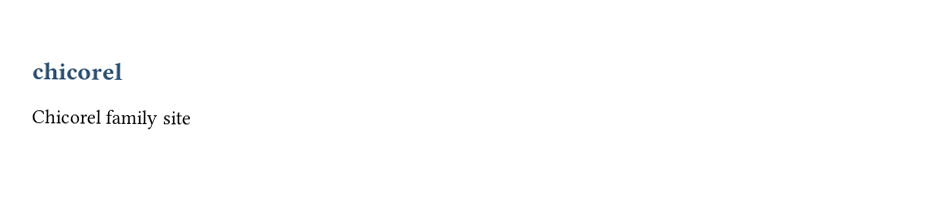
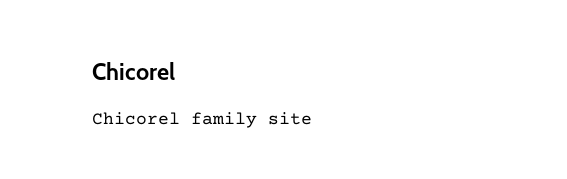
[32,62,123,80] chicorel -> [92,62,175,80] Chicorel

